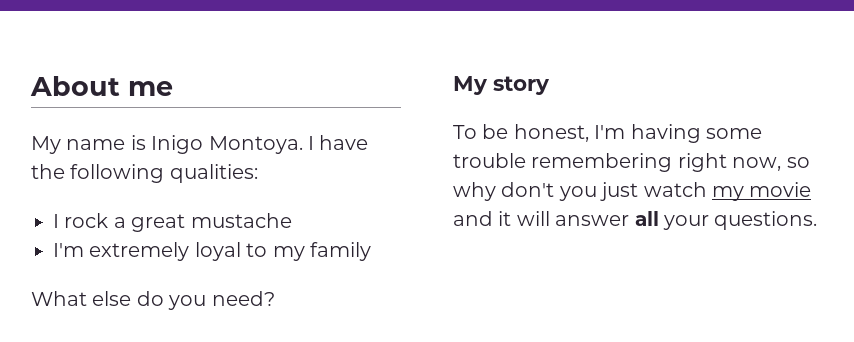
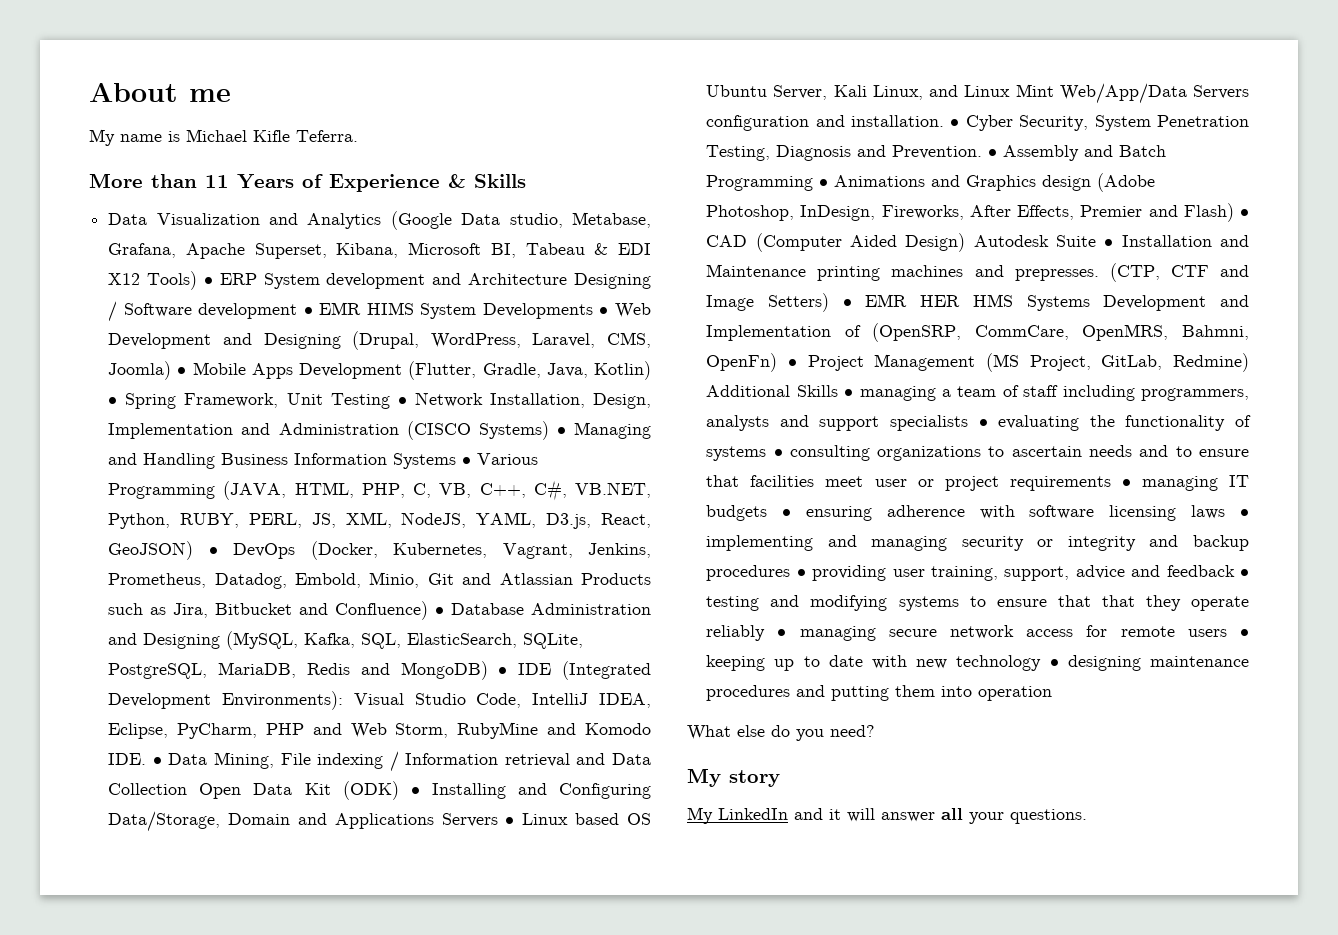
[151,135,369,154] [31,164,258,183] [53,213,292,232] [53,242,371,261] Inigo Montoya. I have the following qualities: // I rock a great mustache // I'm extremely loyal to my family -> [186,129,358,142] [89,173,526,192] [108,211,652,230] [108,242,651,259] [108,271,651,290] [108,301,651,322] [108,331,651,350] [108,361,651,380] [108,392,651,409] [108,421,651,440] [108,453,539,469] [108,480,651,501] [108,512,651,529] [108,541,651,560] [108,572,652,589] [108,601,651,620] [108,631,584,650] [108,661,651,680] [108,691,651,710] [108,722,651,739] [108,751,651,772] [108,781,651,800] [108,811,651,832] [706,83,1249,104] [706,115,1249,131] [706,145,1167,161] [706,173,1156,192] [706,203,1249,222] [706,233,1249,252] [706,263,1249,282] [706,293,1249,312] [706,323,1249,342] [706,353,1249,372] [706,385,1249,401] [706,415,1251,431] [706,445,1249,461] [706,475,1249,491] [706,505,1249,521] [706,535,1249,551] [706,565,1249,581] [706,595,1249,611] [706,625,1249,641] [706,655,1249,671] [706,685,1053,701] Michael Kifle Teferra. // More than 11 Years of Experience & Skills // Data Visualization and Analytics (Google Data studio, Metabase, Grafana, Apache Superset, Kibana, Microsoft BI, Tabeau & EDI X12 Tools) • ERP System development and Architecture Designing / Software development • EMR HIMS System Developments • Web Development and Designing (Drupal, WordPress, Laravel, CMS, Joomla) • Mobile Apps Development (Flutter, Gradle, Java, Kotlin) • Spring Framework, Unit Testing • Network Installation, Design, Implementation and Administration (CISCO Systems) • Managing and Handling Business Information Systems • Various Programming (JAVA, HTML, PHP, C, VB, C++, C#, VB.NET, Python, RUBY, PERL, JS, XML, NodeJS, YAML, D3.js, React, GeoJSON) • DevOps (Docker, Kubernetes, Vagrant, Jenkins, Prometheus, Datadog, Embold, Minio, Git and Atlassian Products such as Jira, Bitbucket and Confluence) • Database Administration and Designing (MySQL, Kafka, SQL, ElasticSearch, SQLite, PostgreSQL, MariaDB, Redis and MongoDB) • IDE (Integrated Development Environments): Visual Studio Code, IntelliJ IDEA, Eclipse, PyCharm, PHP and Web Storm, RubyMine and Komodo IDE. • Data Mining, File indexing / Information retrieval and Data Collection Open Data Kit (ODK) • Installing and Configuring Data/Storage, Domain and Applications Servers • Linux based OS Ubuntu Server, Kali Linux, and Linux Mint Web/App/Data Servers configuration and installation. • Cyber Security, System Penetration Testing, Diagnosis and Prevention. • Assembly and Batch Programming • Animations and Graphics design (Adobe Photoshop, InDesign, Fireworks, After Effects, Premier and Flash) • CAD (Computer Aided Design) Autodesk Suite • Installation and Maintenance printing machines and prepresses. (CTP, CTF and Image Setters) • EMR HER HMS Systems Development and Implementation of (OpenSRP, CommCare, OpenMRS, Bahmni, OpenFn) • Project Management (MS Project, GitLab, Redmine) Additional Skills • managing a team of staff including programmers, analysts and support specialists • evaluating the functionality of systems • consulting organizations to ascertain needs and to ensure that facilities meet user or project requirements • managing IT budgets • ensuring adherence with software licensing laws • implementing and managing security or integrity and backup procedures • providing user training, support, advice and feedback • testing and modifying systems to ensure that that they operate reliably • managing secure network access for remote users • keeping up to date with new technology • designing maintenance procedures and putting them into operation
[453,124,762,143] [453,153,810,172] [453,182,812,201] To be honest, I'm having some trouble remembering right now, so why don't you just watch my movie -> [687,807,788,824] My LinkedIn

